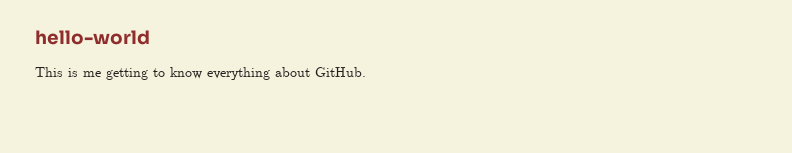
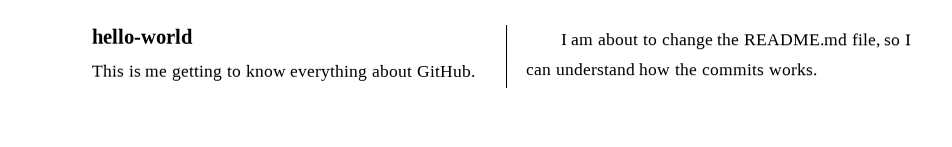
(366, 72) none -> [560,33,913,50] [525,63,818,76] // I am about to change the README.md file, so I can understand how the commits works.

